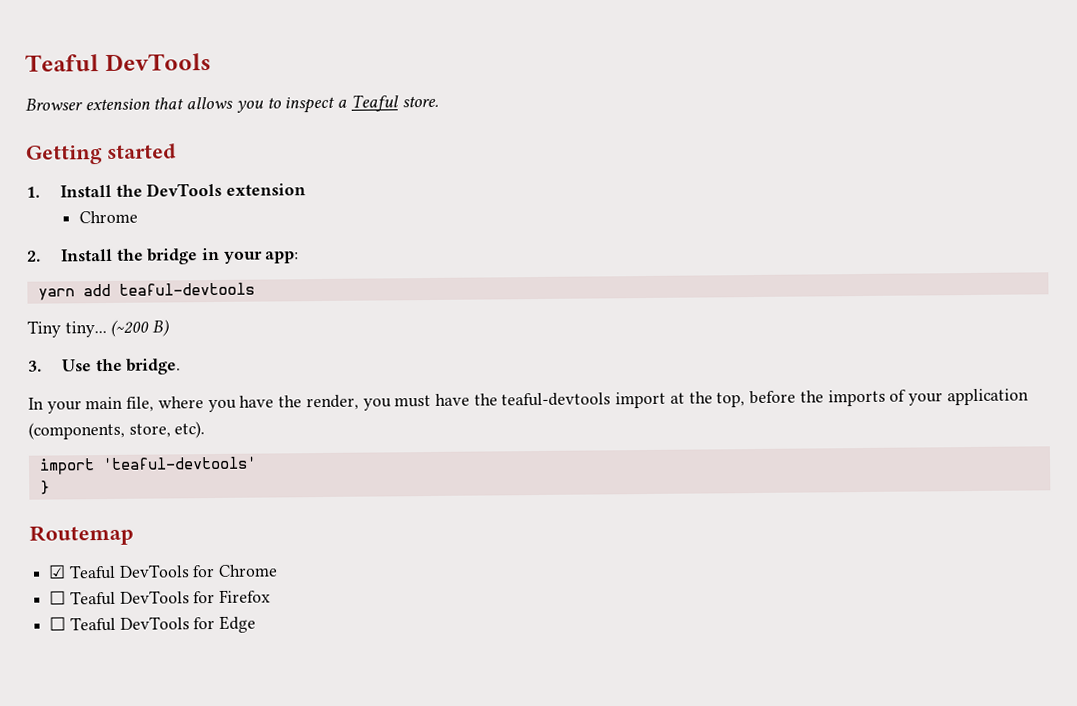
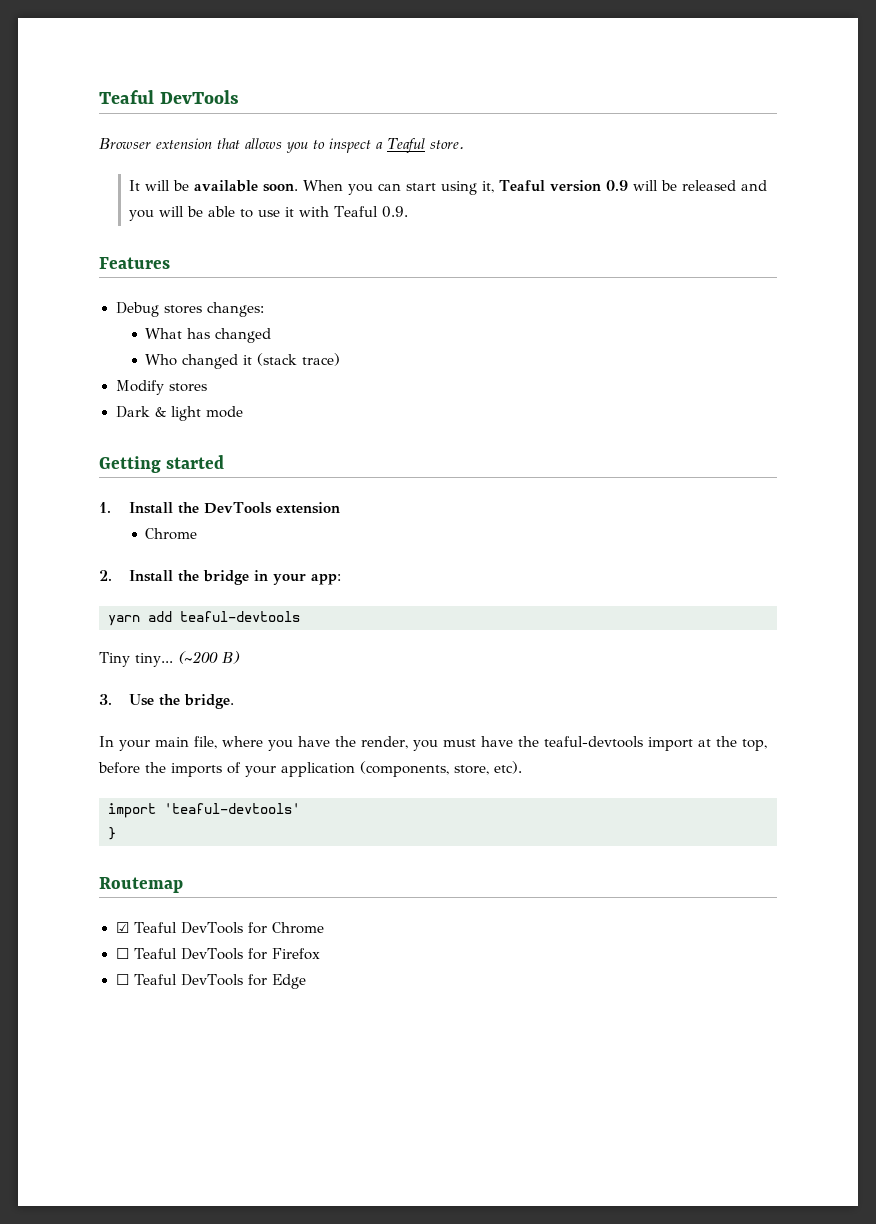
(439, 101) none -> [128,180,767,195] [128,206,408,221] [99,257,170,269] [115,302,264,317] [145,328,272,343] [145,353,341,369] [115,380,207,395] [115,406,243,421] // It will be available soon. When you can start using it, Teaful version 0.9 will be released and you will be able to use it with Teaful 0.9. // Features // Debug stores changes: // What has changed // Who changed it (stack trace) // Modify stores // Dark & light mode

